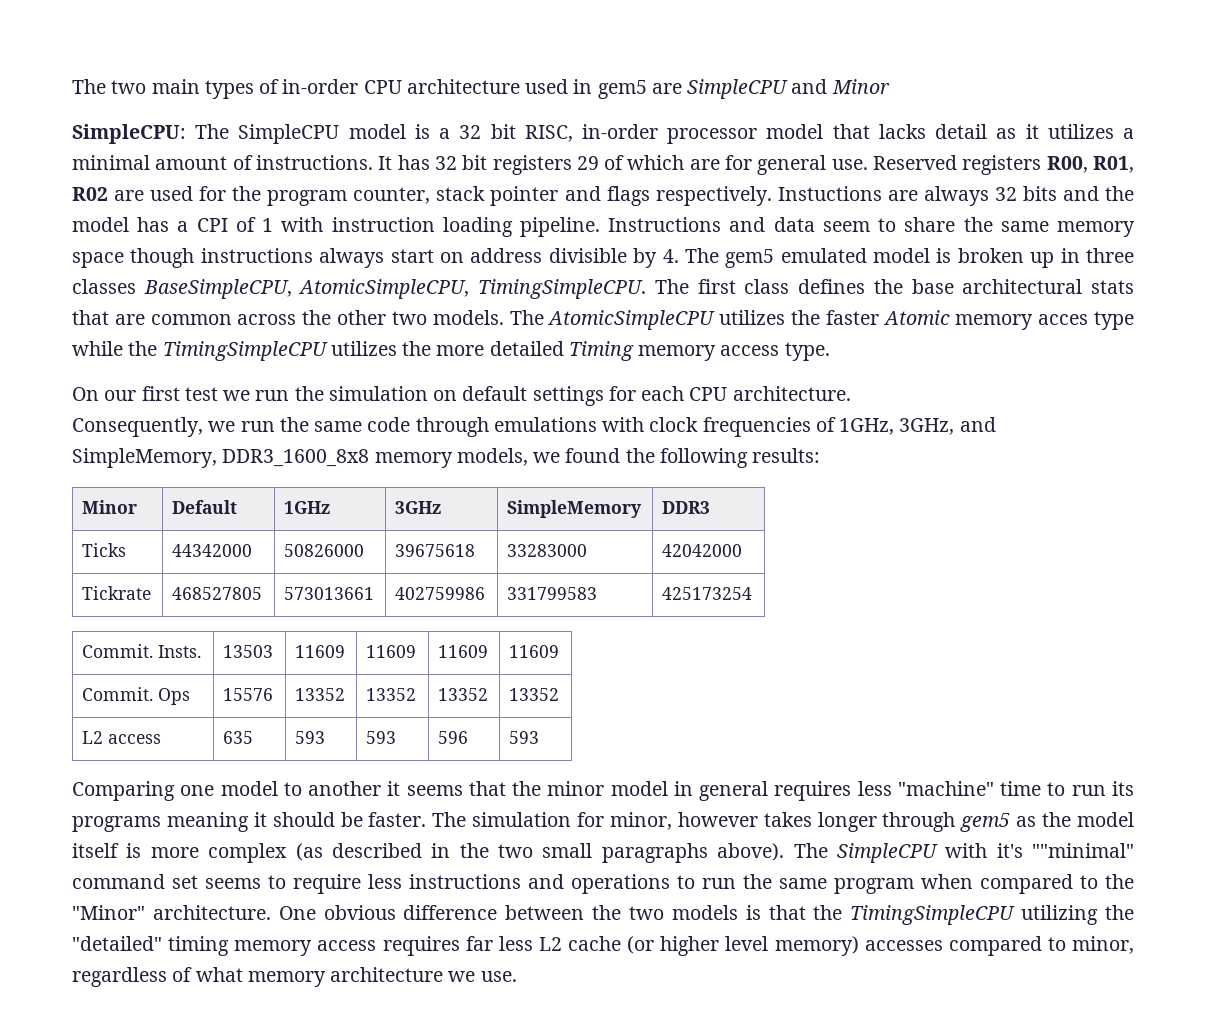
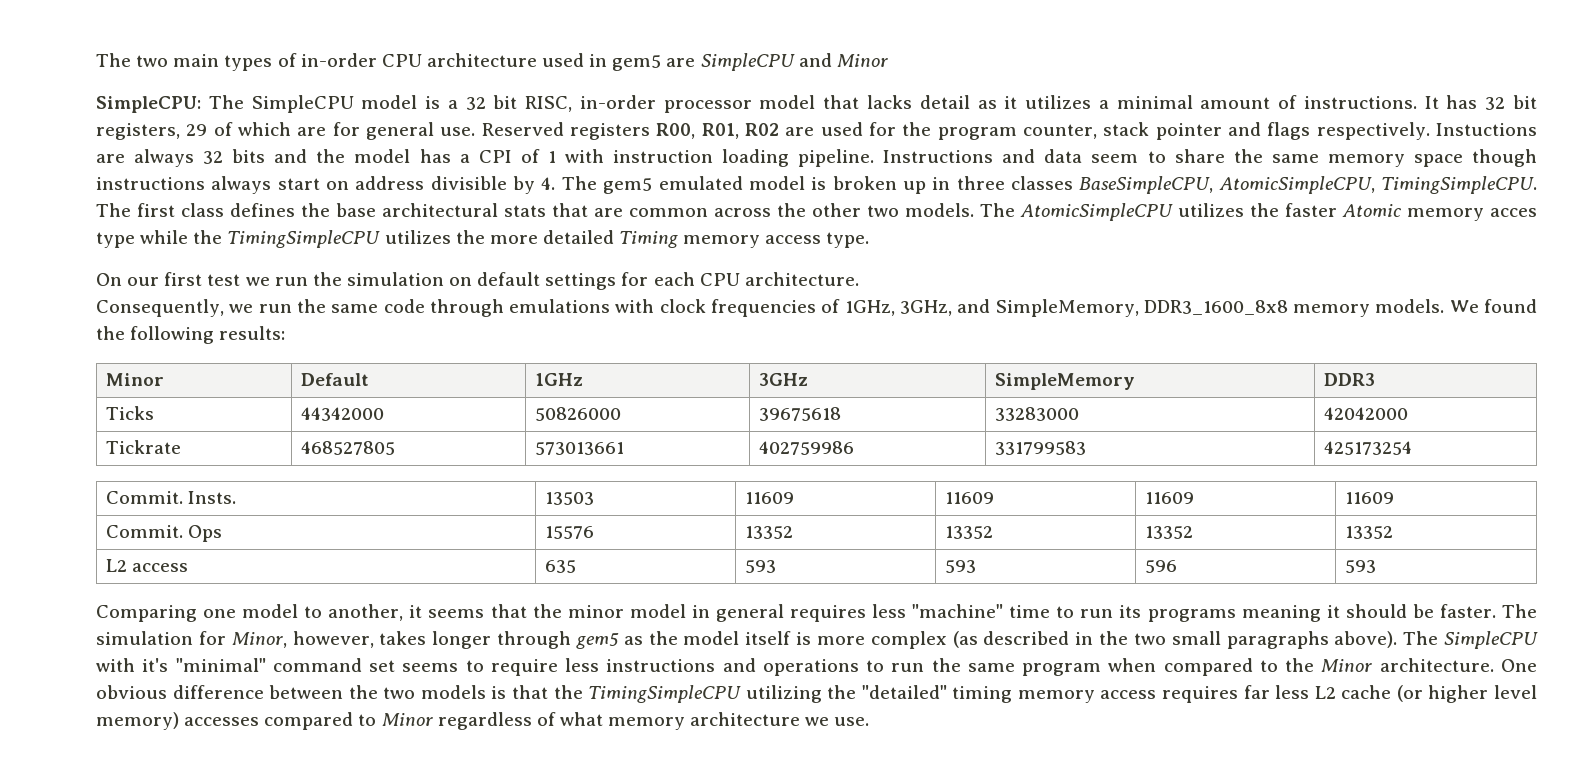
[492,155,572,175] registers -> [96,123,180,140] registers,
[456,448,561,466] models, we -> [1375,299,1479,313] models. We
[308,781,382,796] another -> [328,604,404,621] another,
[609,812,758,830] minor, however -> [231,631,374,648] Minor, however,
[1032,843,1134,858] ""minimal" -> [175,658,266,672] "minimal"
[72,905,145,920] "Minor" -> [1321,659,1373,672] Minor
[1072,936,1134,954] minor, -> [381,713,433,726] Minor

